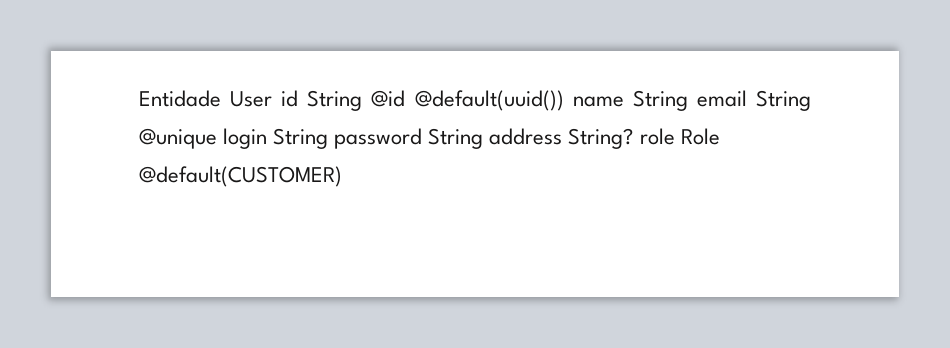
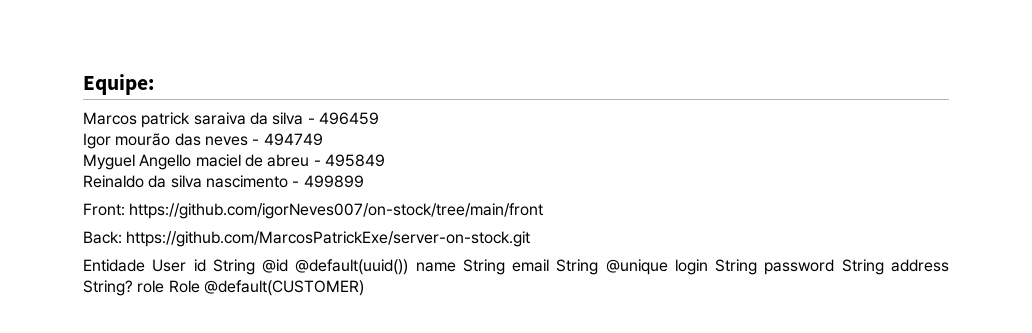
(139, 98) none -> [83,74,154,95] [83,112,379,128] [83,133,323,149] [83,154,385,170] [83,175,364,188] [83,203,544,219] [83,231,531,247] Equipe: // Marcos patrick saraiva da silva - 496459 // Igor mourão das neves - 494749 // Myguel Angello maciel de abreu - 495849 // Reinaldo da silva nascimento - 499899 // Front: https://github.com/igorNeves007/on-stock/tree/main/front // Back: https://github.com/MarcosPatrickExe/server-on-stock.git //

